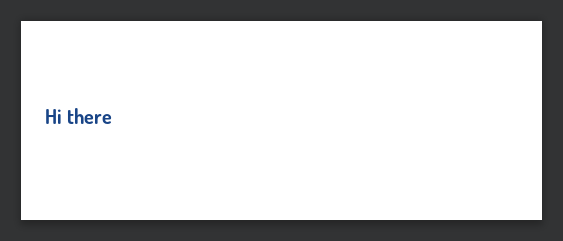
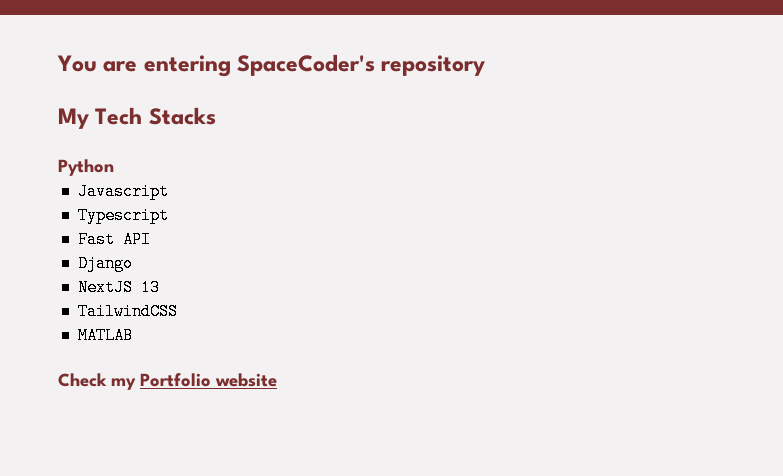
[45,108,113,124] Hi there -> [57,54,486,77] [58,107,216,129] [58,159,114,176] [77,183,169,200] [77,207,169,224] [77,231,151,248] [77,255,133,272] [77,279,160,296] [77,303,178,320] [77,327,133,344] [58,373,277,390] You are entering SpaceCoder's repository // My Tech Stacks // Python // Javascript // Typescript // Fast API // Django // NextJS 13 // TailwindCSS // MATLAB // Check my Portfolio website

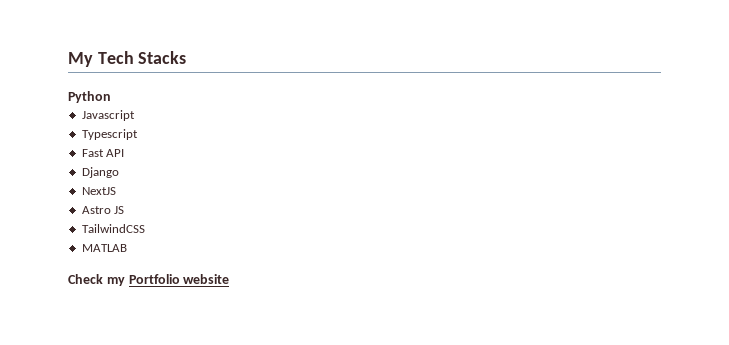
[57,54,486,77] You are entering SpaceCoder's repository // -> (68, 59) none
[140,279,160,296] 13 -> [81,206,125,214] // Astro JS

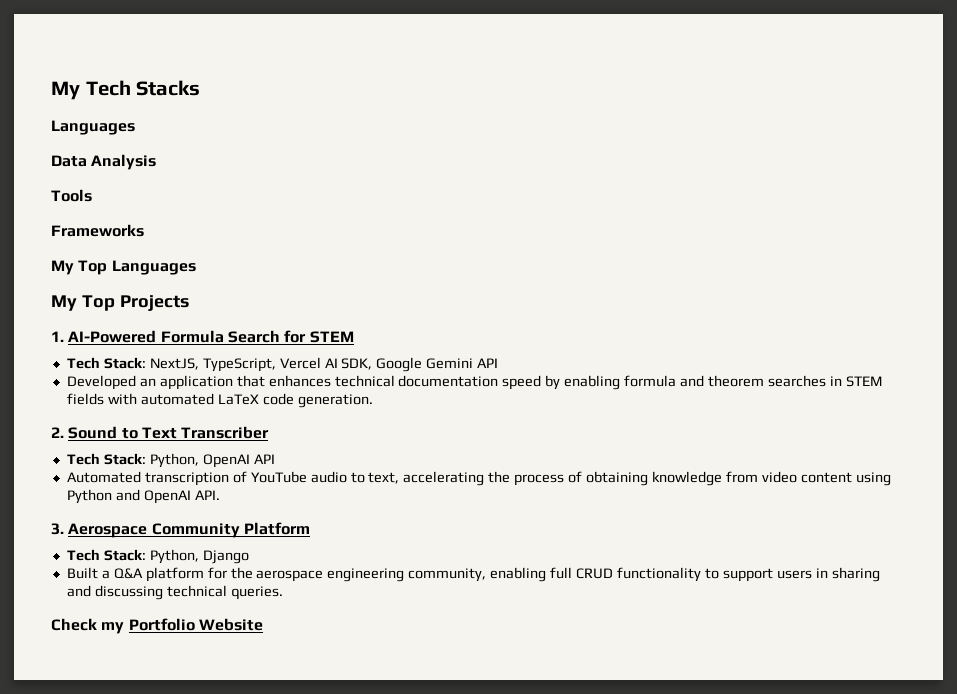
[68,91,111,103] [81,110,135,121] [81,129,138,140] [81,149,125,157] [81,167,119,178] [81,187,116,195] [81,206,125,214] [81,224,145,233] [81,244,127,252] Python // Javascript // Typescript // Fast API // Django // NextJS // Astro JS // TailwindCSS // MATLAB -> [51,120,135,135] [51,154,157,170] [51,189,92,202] [51,224,144,237] [51,260,196,275] [51,295,189,311] [51,330,354,343] [66,357,499,372] [66,375,882,390] [66,393,373,408] [51,426,270,439] [66,453,275,468] [66,471,891,486] [66,489,220,504] [51,522,310,538] [66,549,249,564] [66,567,880,582] [66,585,283,600] Languages // Data Analysis // Tools // Frameworks // My Top Languages // My Top Projects // 1. AI-Powered Formula Search for STEM // Tech Stack: NextJS, TypeScript, Vercel AI SDK, Google Gemini API // Developed an application that enhances technical documentation speed by enabling formula and theorem searches in STEM fields with automated LaTeX code generation. // 2. Sound to Text Transcriber // Tech Stack: Python, OpenAI API // Automated transcription of YouTube audio to text, accelerating the process of obtaining knowledge from video content using Python and OpenAI API. // 3. Aerospace Community Platform // Tech Stack: Python, Django // Built a Q&A platform for the aerospace engineering community, enabling full CRUD functionality to support users in sharing and discussing technical queries.
[183,274,230,284] website -> [198,618,263,631] Website

